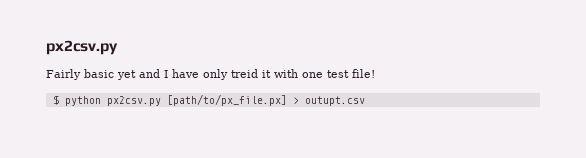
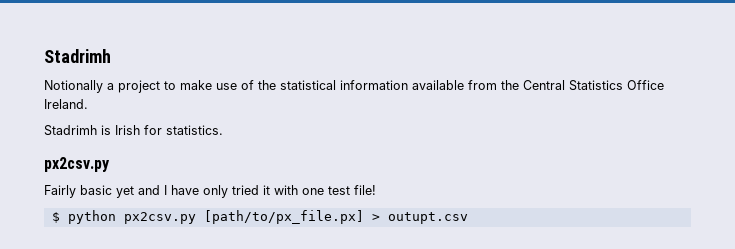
(46, 47) none -> [44,49,111,63] [44,80,664,93] [44,99,88,109] [44,125,223,136] Stadrimh // Notionally a project to make use of the statistical information available from the Central Statistics Office Ireland. // Stadrimh is Irish for statistics. //
[231,69,258,78] treid -> [232,185,259,195] tried

